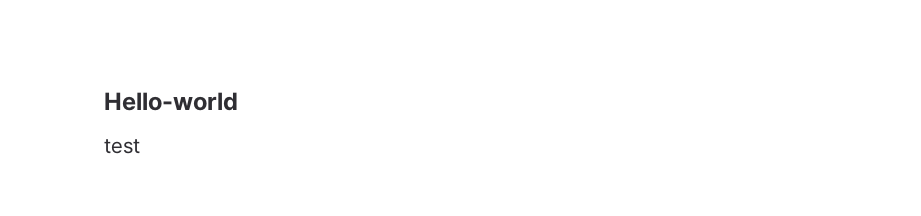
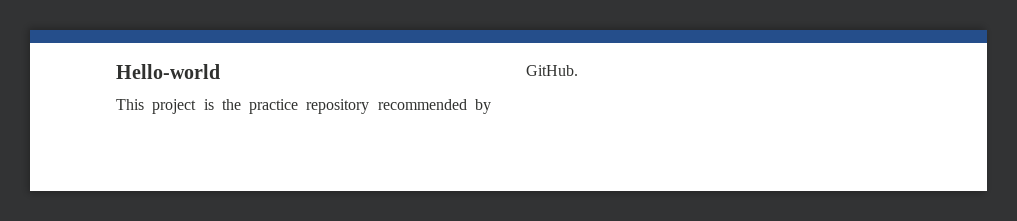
[104,139,140,154] test -> [116,99,491,114] [526,65,578,76] This project is the practice repository recommended by GitHub.

